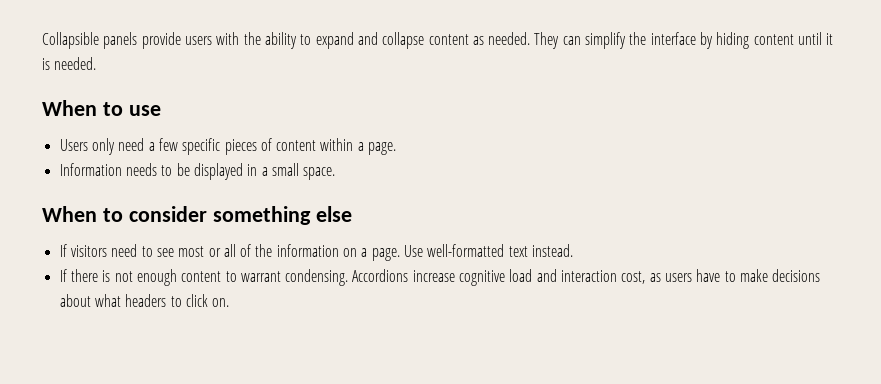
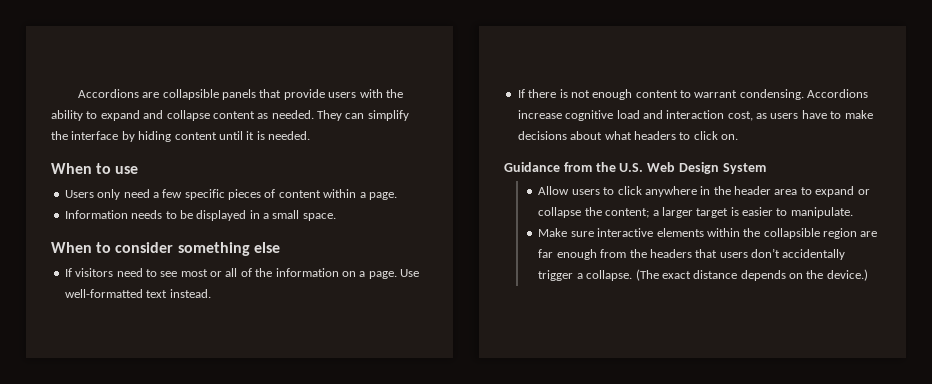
[42,32,138,49] Collapsible panels -> [77,89,282,100] Accordions are collapsible panels that
(230, 302) none -> [504,162,766,174] [538,186,870,197] [538,207,853,218] [538,228,878,239] [538,248,846,260] [538,269,868,281] // Guidance from the U.S. Web Design System // Allow users to click anywhere in the header area to expand or collapse the content; a larger target is easier to manipulate. // Make sure interactive elements within the collapsible region are far enough from the headers that users don’t accidentally trigger a collapse. (The exact distance depends on the device.)

